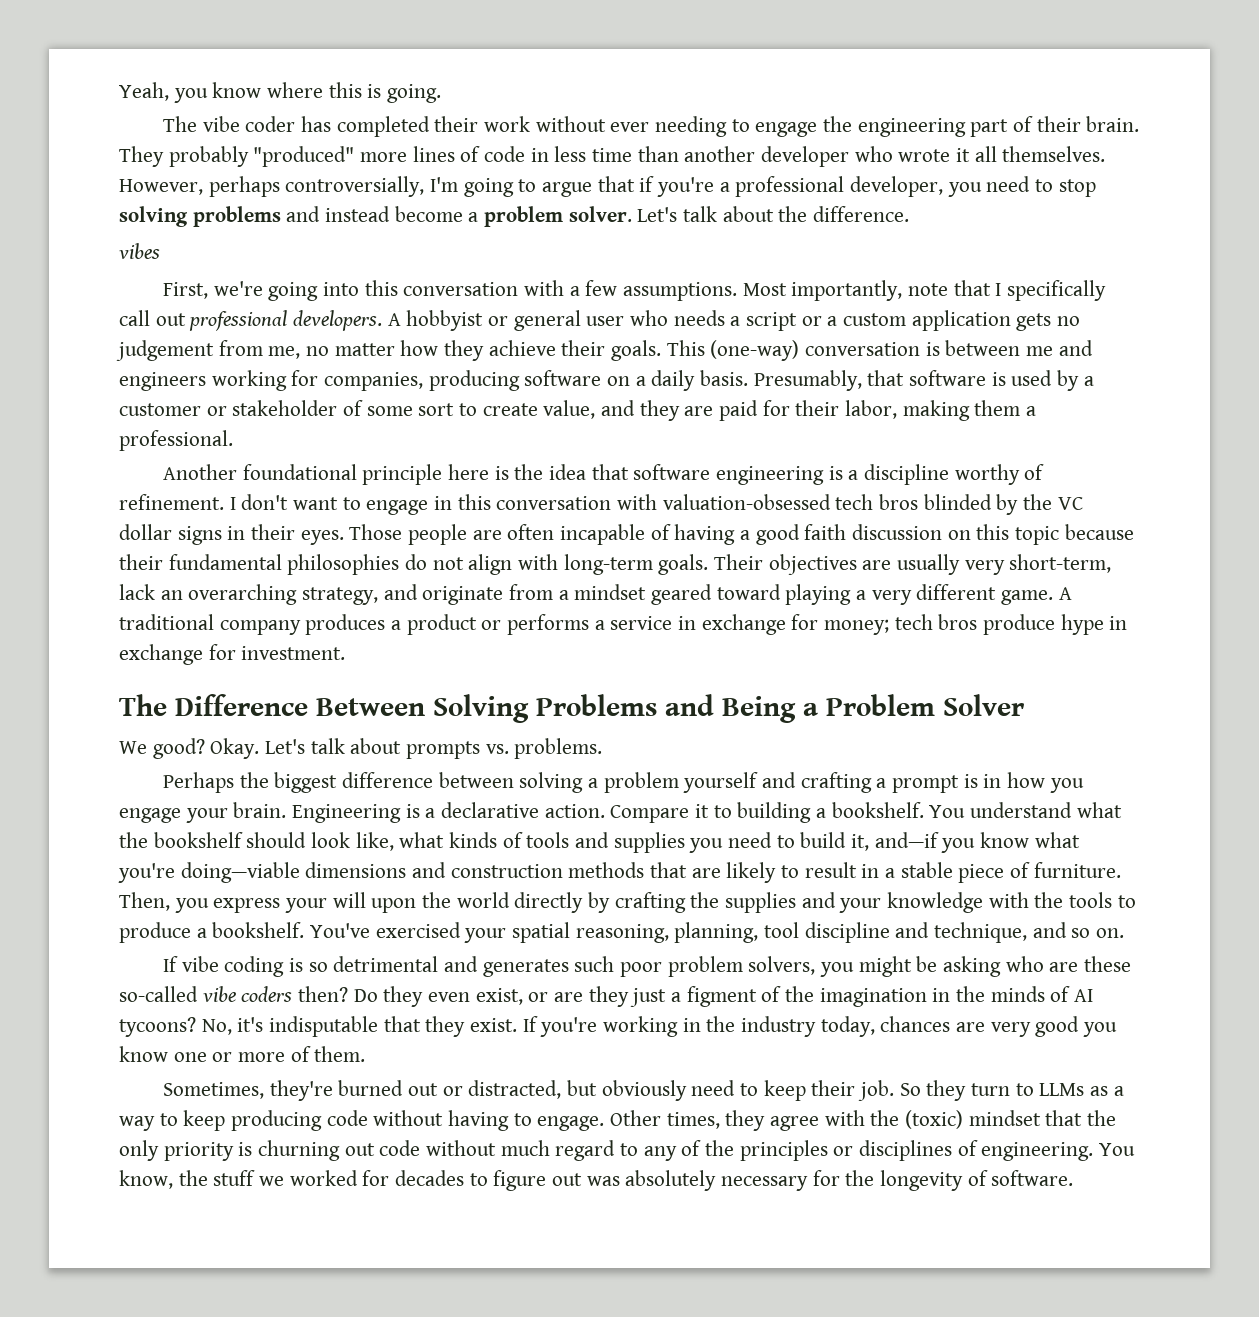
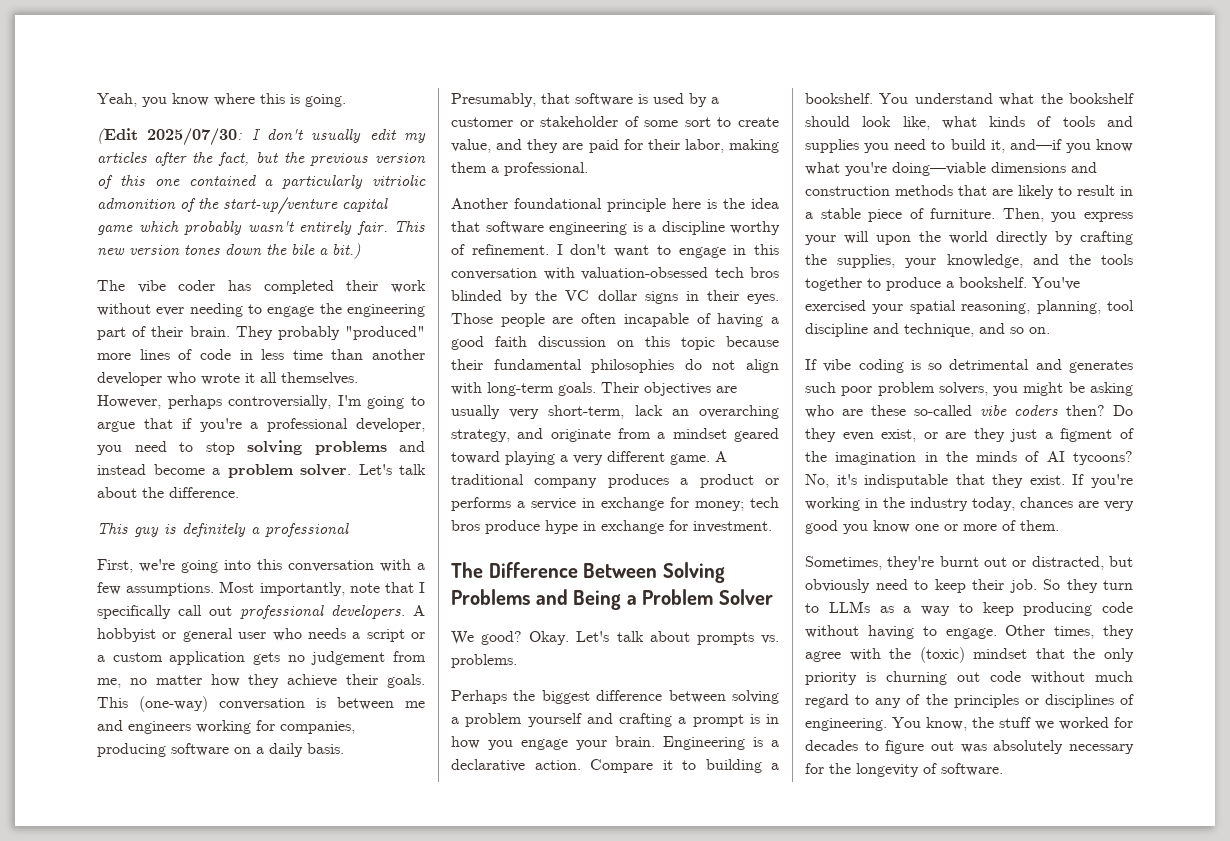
(442, 93) none -> [97,128,426,146] [97,152,427,166] [97,175,426,189] [97,197,388,215] [97,221,425,235] [97,243,361,259] // (Edit 2025/07/30: I don't usually edit my articles after the fact, but the previous version of this one contained a particularly vitriolic admonition of the start-up/venture capital game which probably wasn't entirely fair. This new version tones down the bile a bit.)
[119,243,160,259] vibes -> [97,523,349,537] This guy is definitely a professional
[725,892,1029,913] supplies and your knowledge with -> [837,254,1059,268] supplies, your knowledge, and
(1113, 900) none -> [805,277,862,291] together
[338,1080,404,1096] burned -> [939,556,979,567] burnt

